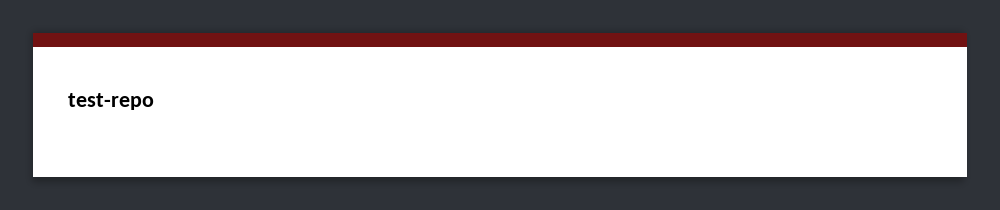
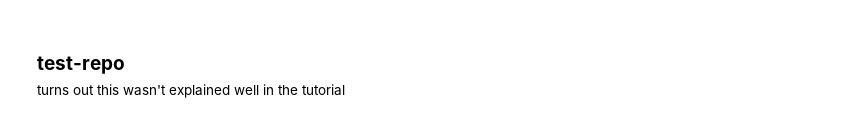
(154, 101) none -> [37,84,345,98] // turns out this wasn't explained well in the tutorial

